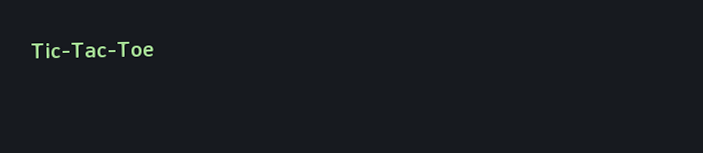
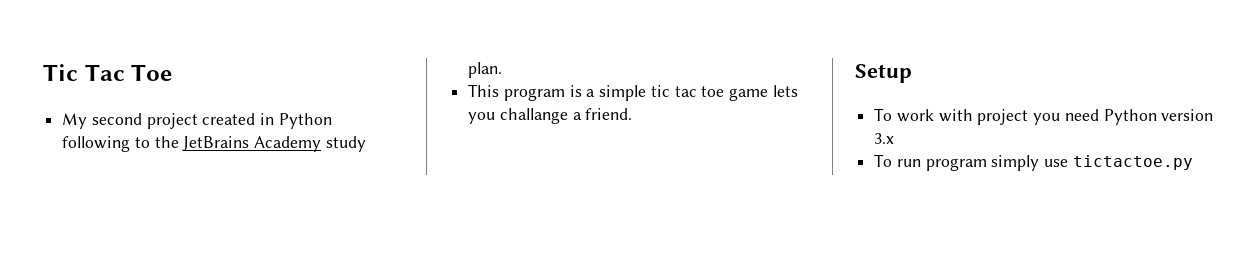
[30,41,155,59] Tic-Tac-Toe -> [43,64,173,81] [62,113,332,129] [62,136,366,152] [468,62,503,78] [468,84,798,101] [468,108,633,124] [855,64,912,83] [874,108,1214,125] [874,133,895,144] [874,154,1193,171] Tic Tac Toe // My second project created in Python following to the JetBrains Academy study plan. // This program is a simple tic tac toe game lets you challange a friend. // Setup // To work with project you need Python version 3.x // To run program simply use tictactoe.py

